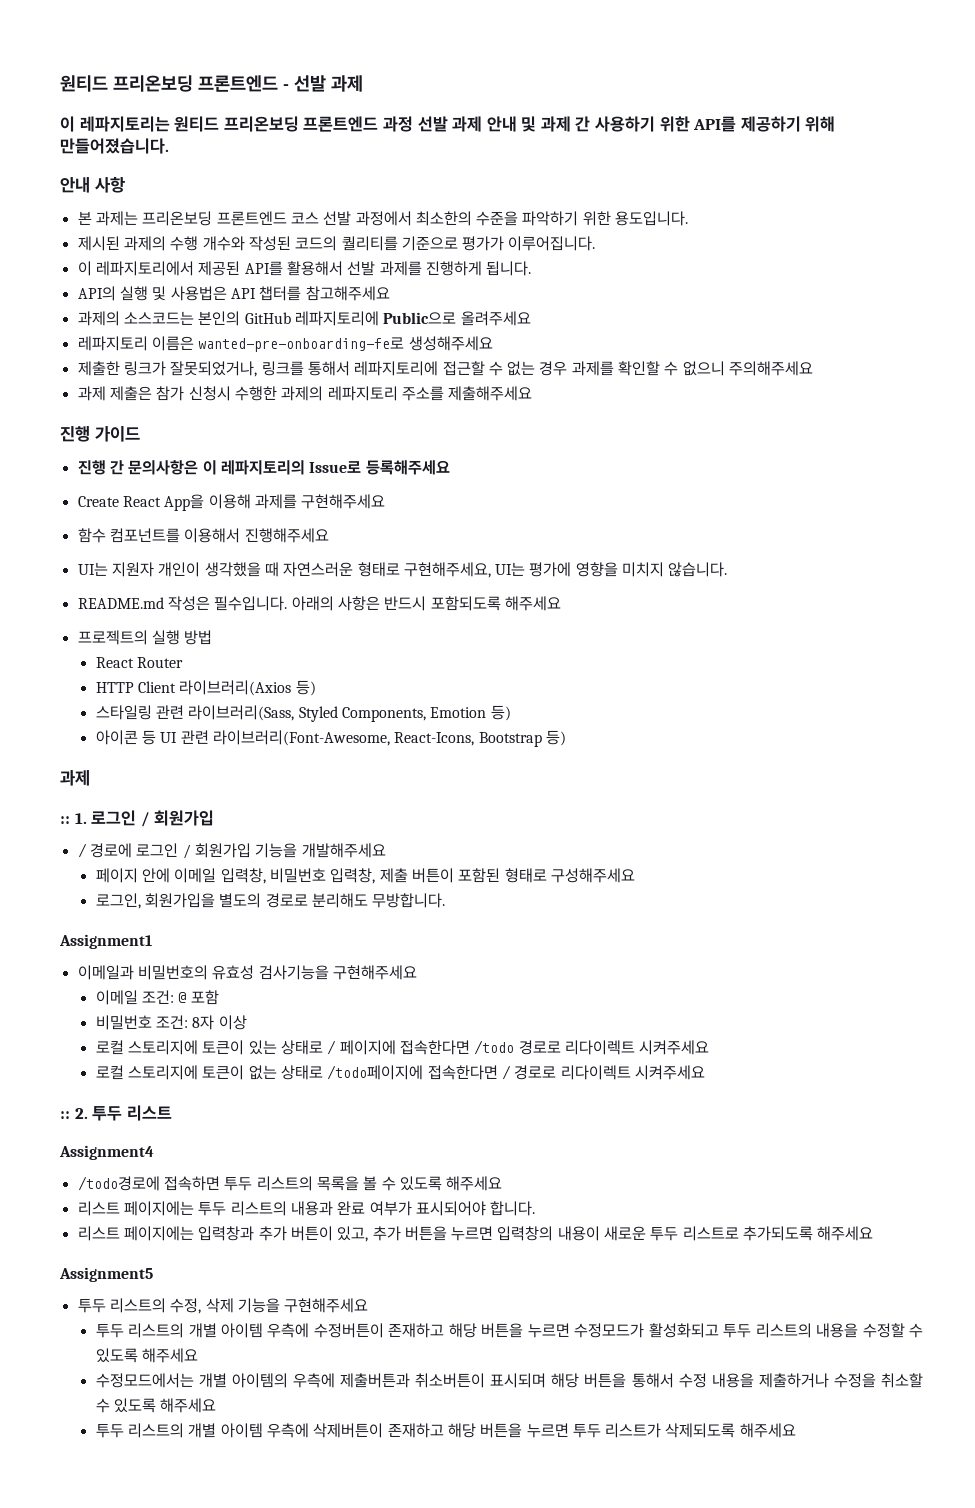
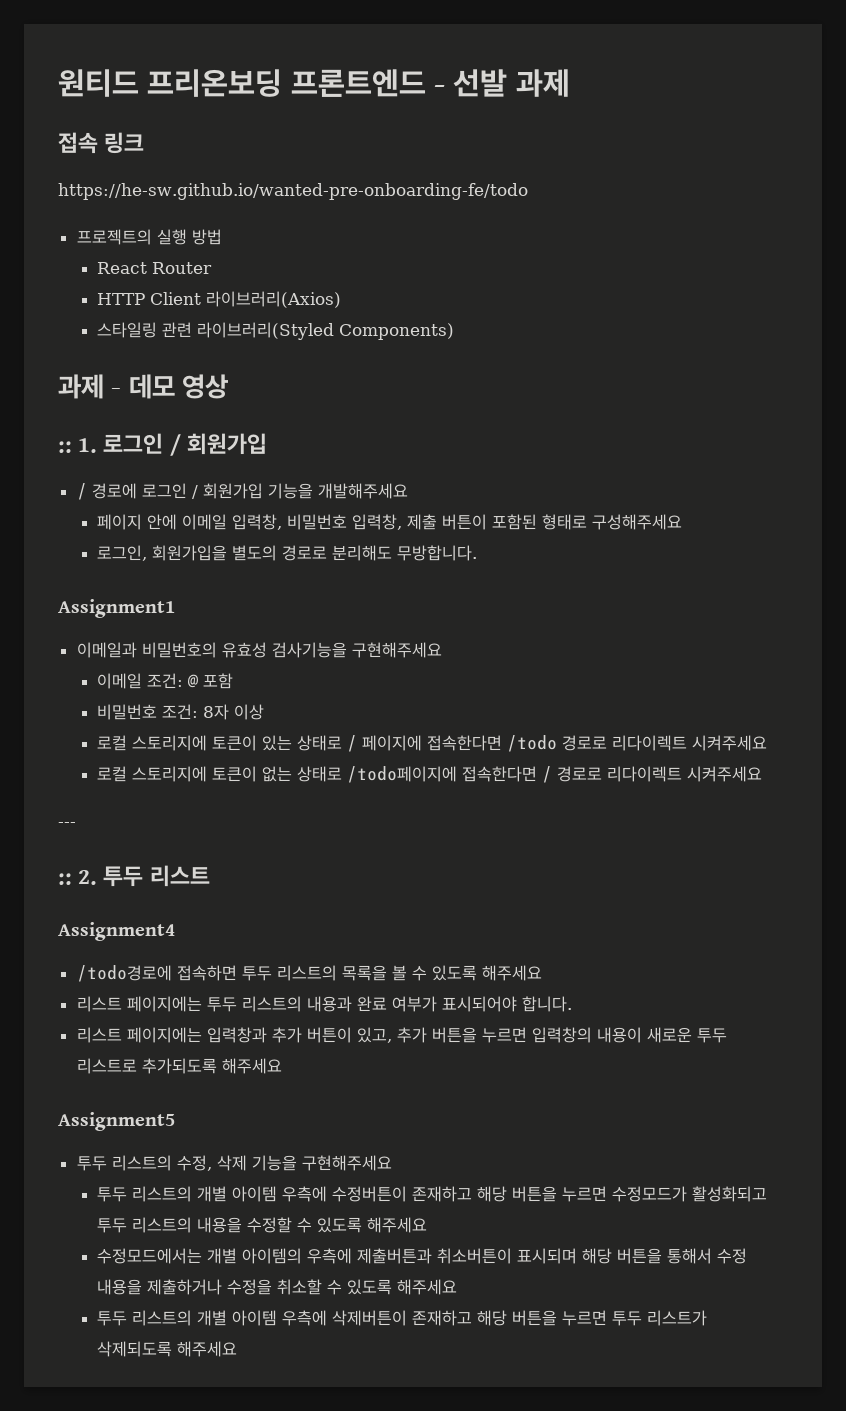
[60,116,836,132] [60,138,169,154] [60,176,125,193] [77,211,689,226] [77,236,596,251] [77,261,532,276] [77,286,390,301] [77,311,531,326] [77,336,493,352] [77,361,814,377] [77,386,533,401] [60,426,140,442] [77,460,450,475] [77,494,386,511] [77,528,329,543] [77,562,728,578] [77,596,561,611] 이 레파지토리는 원티드 프리온보딩 프론트엔드 과정 선발 과제 안내 및 과제 간 사용하기 위한 API를 제공하기 위해 만들어졌습니다. // 안내 사항 // 본 과제는 프리온보딩 프론트엔드 코스 선발 과정에서 최소한의 수준을 파악하기 위한 용도입니다. // 제시된 과제의 수행 개수와 작성된 코드의 퀄리티를 기준으로 평가가 이루어집니다. // 이 레파지토리에서 제공된 API를 활용해서 선발 과제를 진행하게 됩니다. // API의 실행 및 사용법은 API 챕터를 참고해주세요 // 과제의 소스코드는 본인의 GitHub 레파지토리에 Public으로 올려주세요 // 레파지토리 이름은 wanted-pre-onboarding-fe로 생성해주세요 // 제출한 링크가 잘못되었거나, 링크를 통해서 레파지토리에 접근할 수 없는 경우 과제를 확인할 수 없으니 주의해주세요 // 과제 제출은 참가 신청시 수행한 과제의 레파지토리 주소를 제출해주세요 // 진행 가이드 // 진행 간 문의사항은 이 레파지토리의 Issue로 등록해주세요 // Create React App을 이용해 과제를 구현해주세요 // 함수 컴포넌트를 이용해서 진행해주세요 // UI는 지원자 개인이 생각했을 때 자연스러운 형태로 구현해주세요, UI는 평가에 영향을 미치지 않습니다. // README.md 작성은 필수입니다. 아래의 사항은 반드시 포함되도록 해주세요 -> [58,132,145,154] [58,183,528,200] 접속 링크 // https://he-sw.github.io/wanted-pre-onboarding-fe/todo
[179,680,316,696] 라이브러리(Axios 등) -> [205,291,341,308] 라이브러리(Axios)
[188,705,511,722] [95,730,566,747] [60,770,90,786] 라이브러리(Sass, Styled Components, Emotion 등) // 아이콘 등 UI 관련 라이브러리(Font-Awesome, React-Icons, Bootstrap 등) // 과제 -> [196,322,454,340] [58,374,228,399] 라이브러리(Styled Components) // 과제 - 데모 영상
(705, 1072) none -> [58,822,76,827] // ---

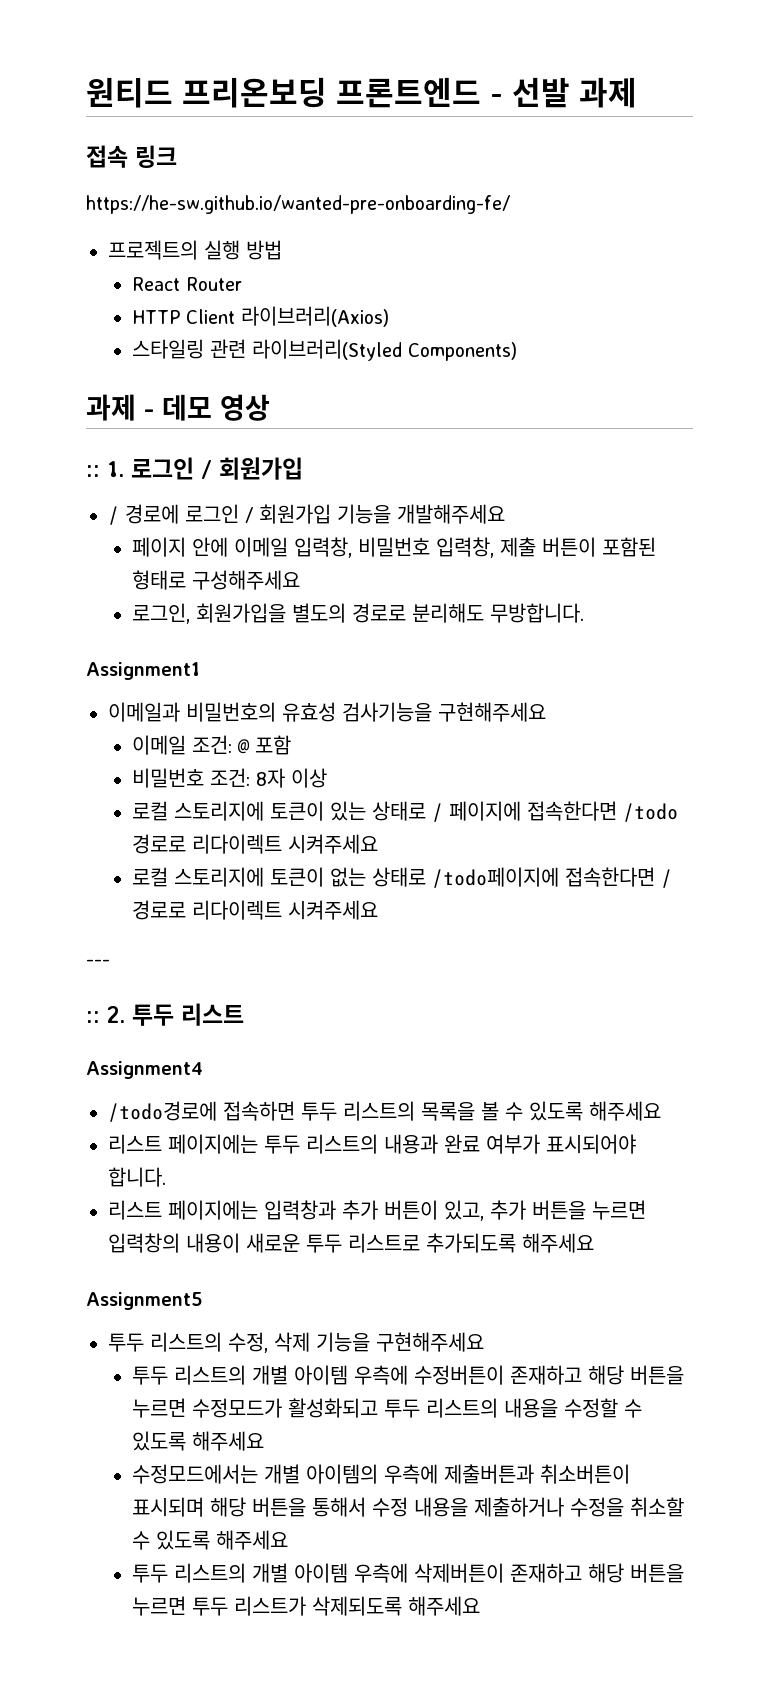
[58,183,528,200] https://he-sw.github.io/wanted-pre-onboarding-fe/todo -> [86,195,510,214] https://he-sw.github.io/wanted-pre-onboarding-fe/

